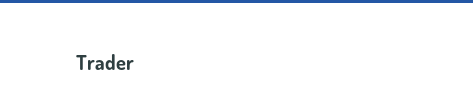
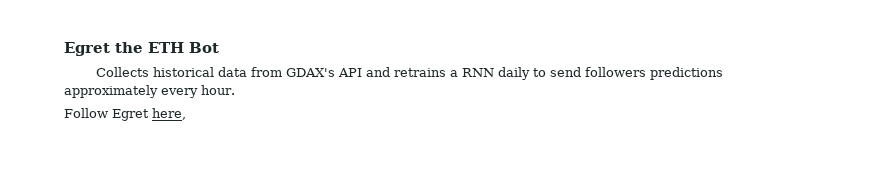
[76,54,134,70] Trader -> [64,42,219,56] [96,67,724,80] [64,85,235,98] [64,108,186,121] Egret the ETH Bot // Collects historical data from GDAX's API and retrains a RNN daily to send followers predictions approximately every hour. // Follow Egret here,

